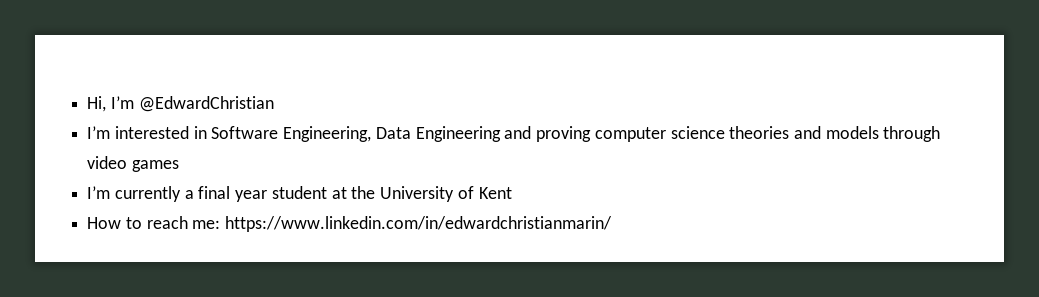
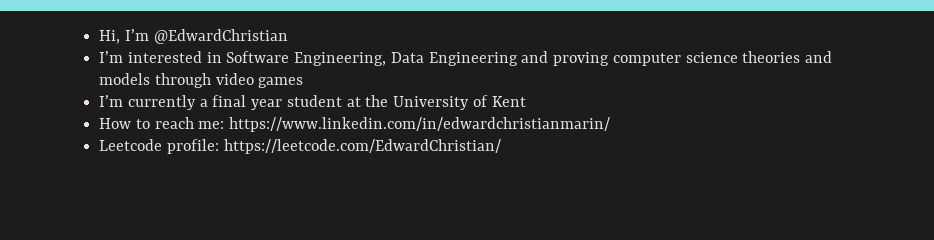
(613, 224) none -> [99,139,501,154] // Leetcode profile: https://leetcode.com/EdwardChristian/

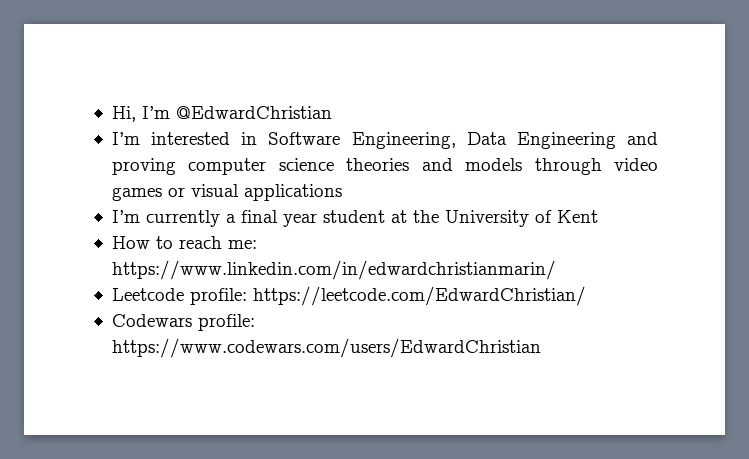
(304, 82) none -> [167,184,342,201] or visual applications
(501, 146) none -> [111,314,255,331] [111,338,541,358] // Codewars profile: https://www.codewars.com/users/EdwardChristian

